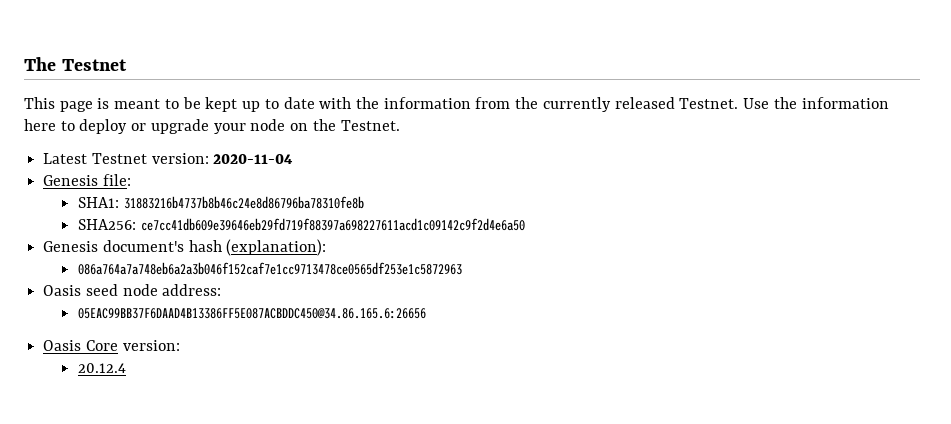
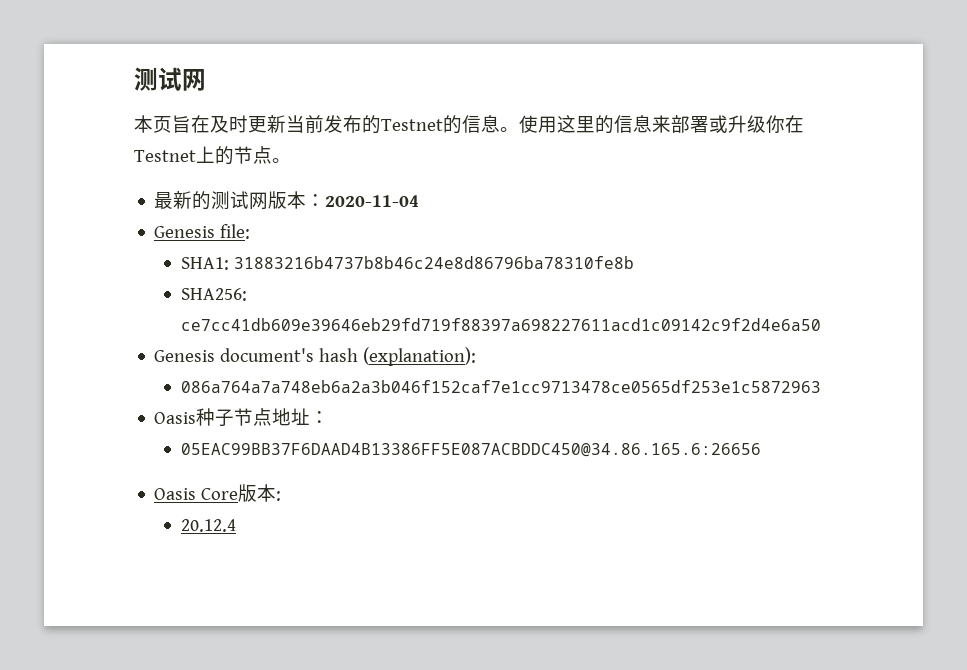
[24,57,127,71] [24,97,889,112] [24,119,400,134] [43,153,209,164] The Testnet // This page is meant to be kept up to date with the information from the currently released Testnet. Use the information here to deploy or upgrade your node on the Testnet. // Latest Testnet version: -> [134,67,206,91] [134,115,804,134] [134,146,291,165] [154,191,326,210] 测试网 // 本页旨在及时更新当前发布的Testnet的信息。使用这里的信息来部署或升级你在Testnet上的节点。 // 最新的测试网版本：
[85,284,222,296] seed node address: -> [196,408,330,427] 种子节点地址：
[122,340,180,351] version: -> [238,484,282,502] 版本:

